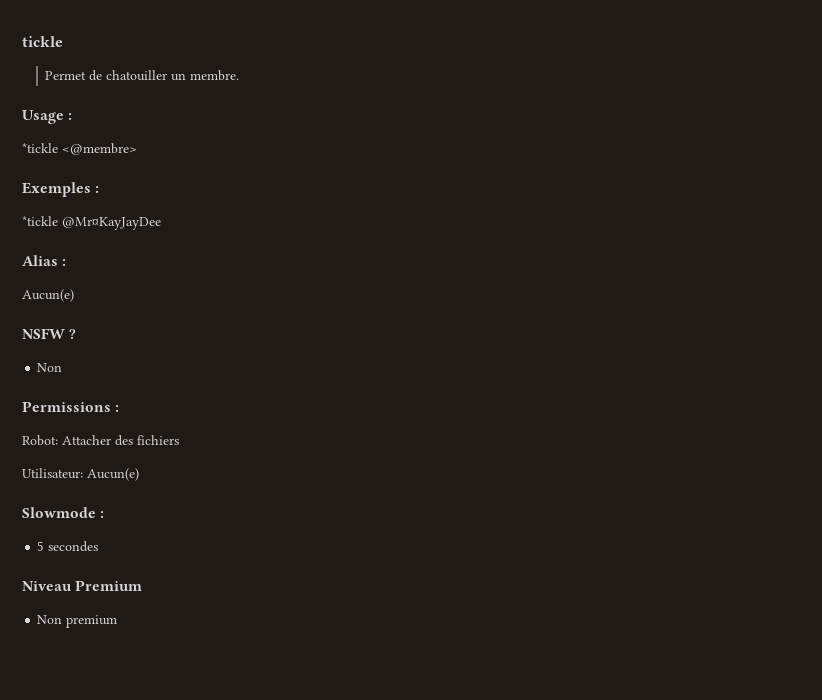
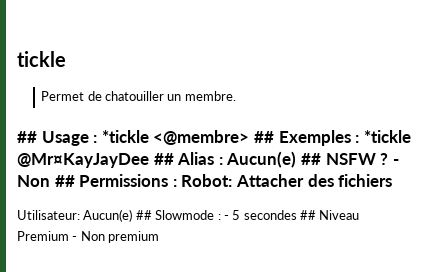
(240, 75) none -> [17,131,37,143] ##
(73, 116) // -> (98, 139) none
(137, 149) // -> [253,131,274,143] ##
(100, 189) // -> (360, 139) none
(161, 223) // -> [153,153,174,165] ##
[22,289,74,302] // Aucun(e) // -> [226,151,321,168] Aucun(e) ##
[37,363,63,372] // Non // -> [392,159,399,165] [17,175,75,187] - Non ##
(120, 408) // -> (177, 183) none
(139, 474) // -> [135,210,152,220] ##
(105, 514) // -> [223,215,229,220] -
(99, 546) // -> [300,210,316,220] ##
(143, 585) // -> [72,236,78,241] -

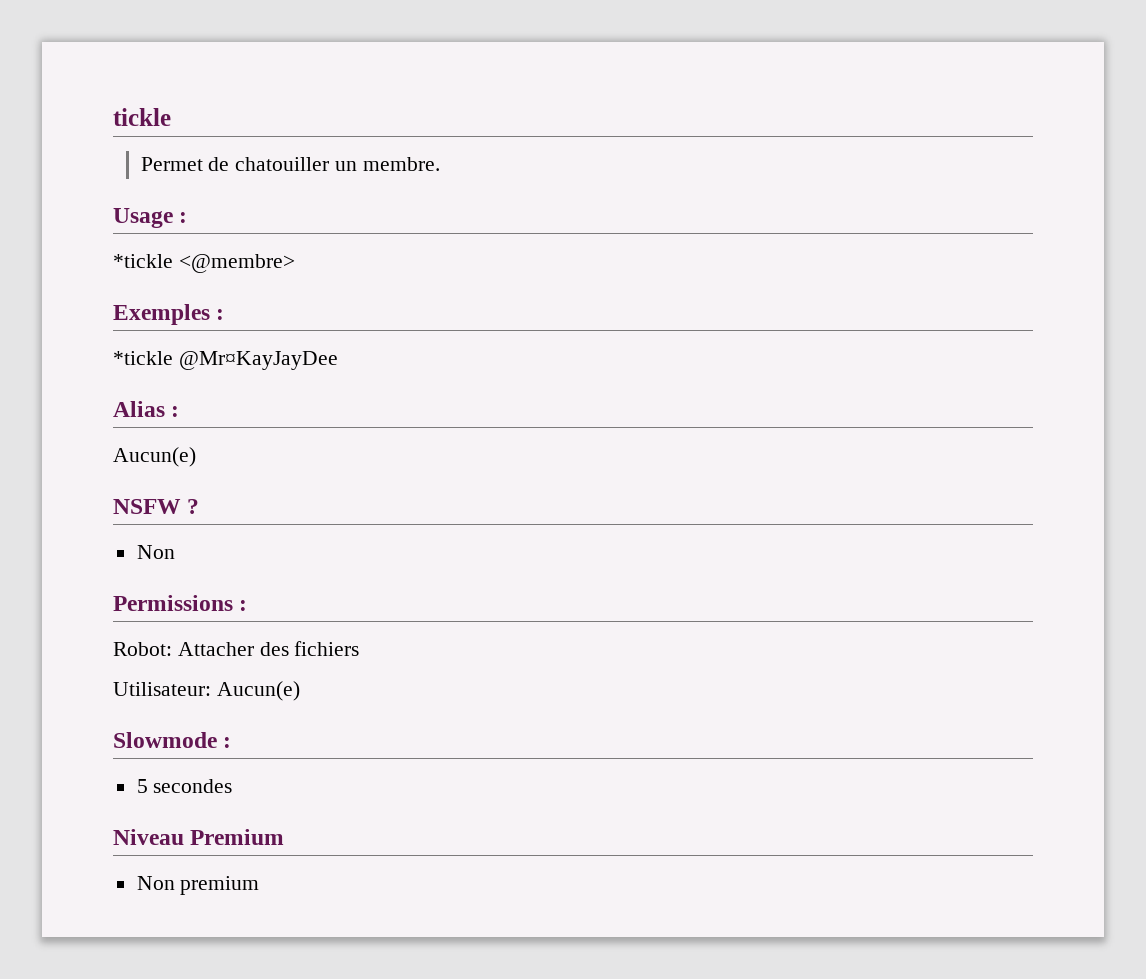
[17,131,37,143] ## -> (440, 164) none
(98, 139) none -> (188, 217) //
[253,131,274,143] ## -> (295, 263) //
(360, 139) none -> (225, 314) //
[153,153,174,165] ## -> (338, 360) //
[226,151,321,168] Aucun(e) ## -> [113,447,196,467] // Aucun(e) //
[392,159,399,165] [17,175,75,187] - Non ## -> [136,545,175,559] // Non //
(177, 183) none -> (248, 605) //
[135,210,152,220] ## -> (300, 691) //
[223,215,229,220] - -> (232, 742) //
[300,210,316,220] ## -> (233, 786) //
[72,236,78,241] - -> (285, 837) //

